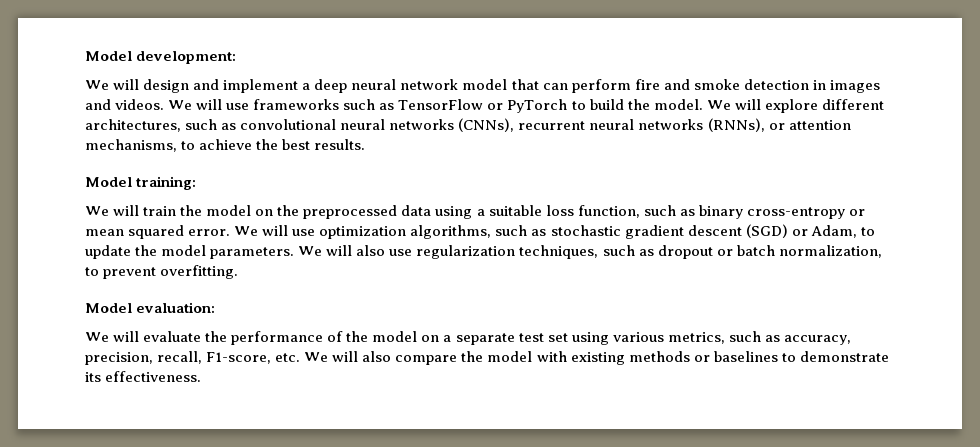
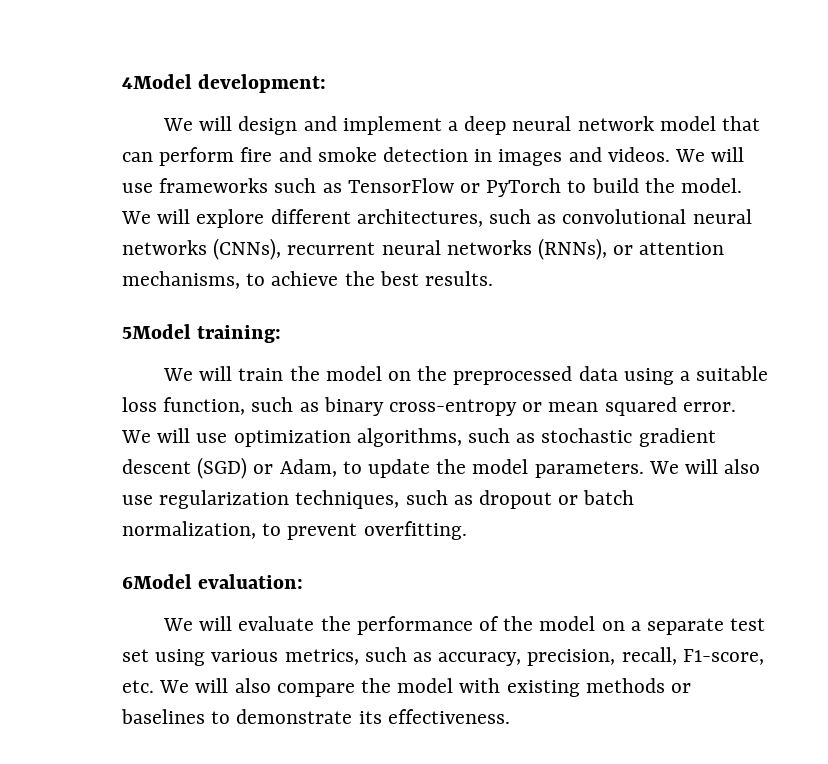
[85,51,132,61] Model -> [122,74,192,89] 4Model
[85,177,132,187] Model -> [122,324,191,339] 5Model
[85,303,132,313] Model -> [122,574,192,589] 6Model

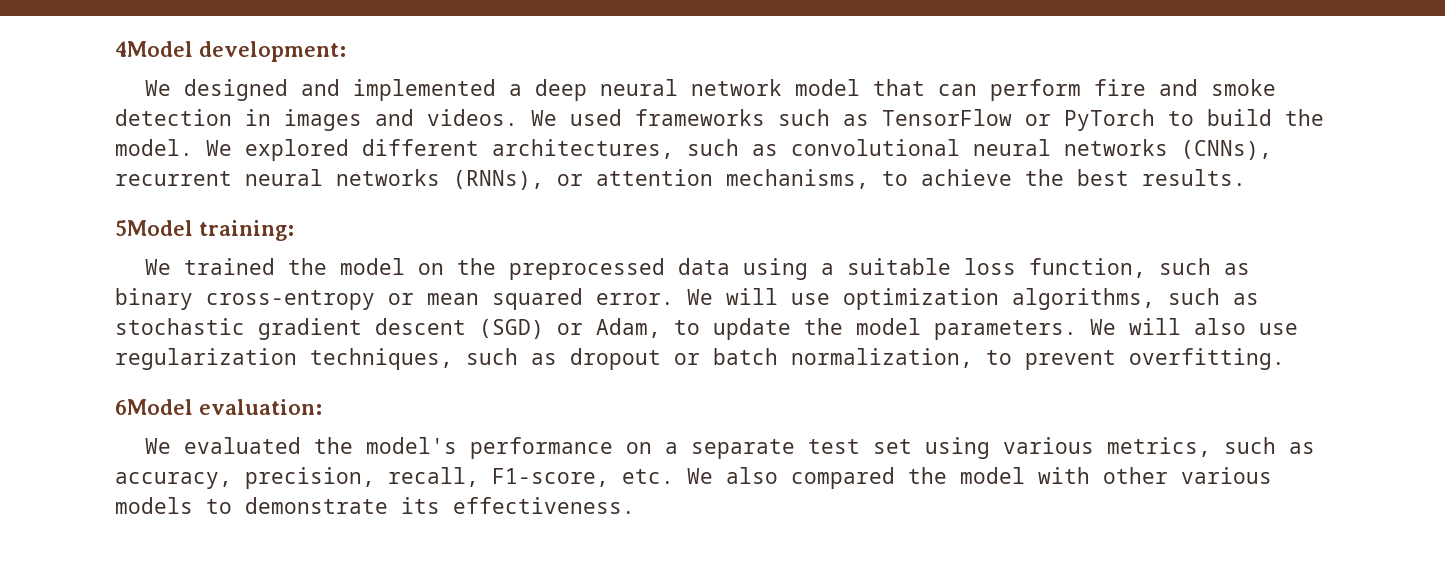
[199,116,442,135] will design and implement -> [184,79,497,101] designed and implemented
[711,147,745,162] [122,183,153,193] will use -> [570,109,622,126] used
[157,209,265,228] will explore -> [245,139,349,161] explored
[199,366,284,381] will train -> [184,258,276,275] trained
[199,616,596,635] will evaluate the performance of the model -> [184,437,614,459] evaluated the model's performance
[195,678,692,697] [121,709,205,724] will also compare the model with existing methods or baselines -> [726,467,1272,489] [115,497,193,514] also compared the model with other various models

